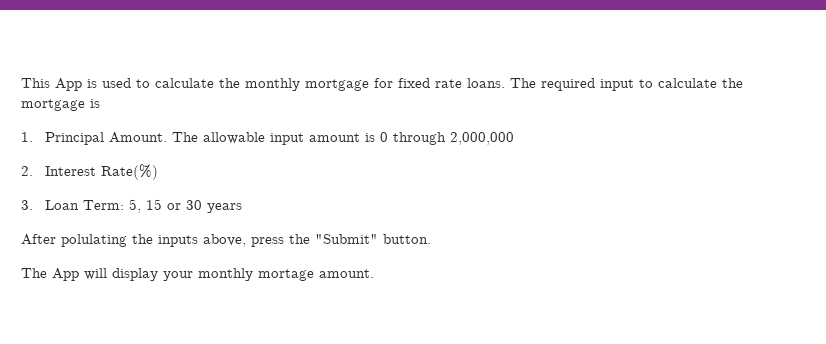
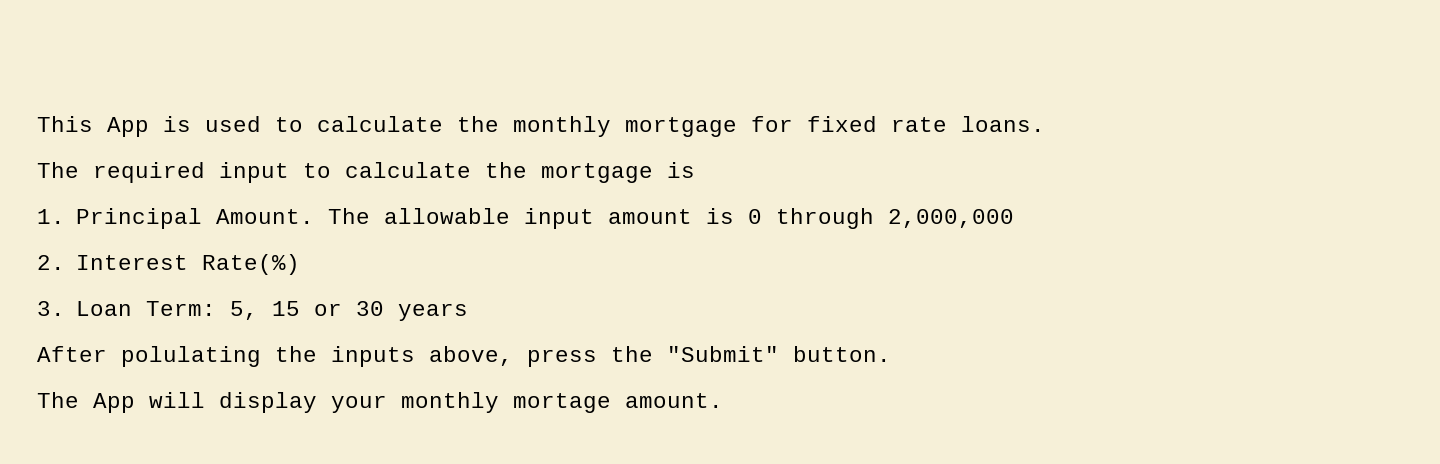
(505, 83) none -> (1045, 124) //

